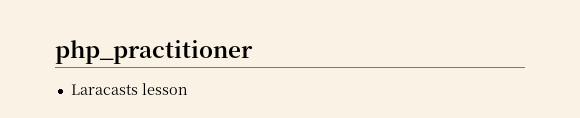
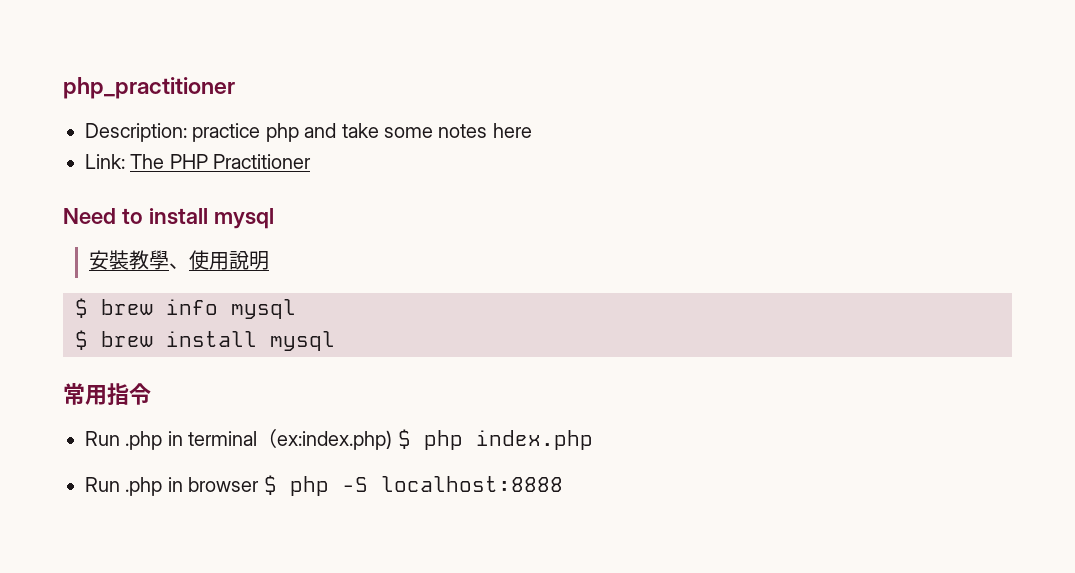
[70,83,188,95] Laracasts lesson -> [85,123,532,142] [85,154,312,169] [63,208,274,229] [89,250,270,270] [75,298,296,319] [75,330,335,351] [63,383,151,405] [85,428,593,450] [85,475,563,496] Description: practice php and take some notes here // Link: The PHP Practitioner // Need to install mysql // 安裝教學、使用說明 // $ brew info mysql // $ brew install mysql // 常用指令 // Run .php in terminal（ex:index.php) $ php index.php // Run .php in browser $ php -S localhost:8888

